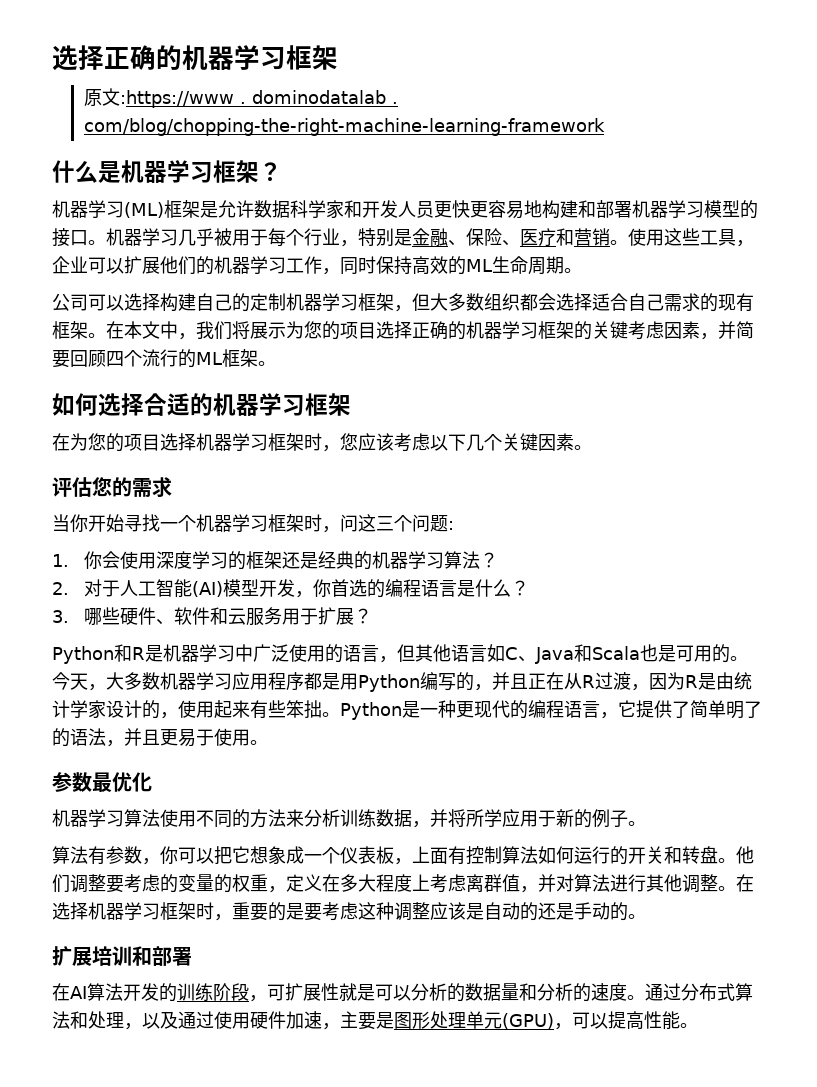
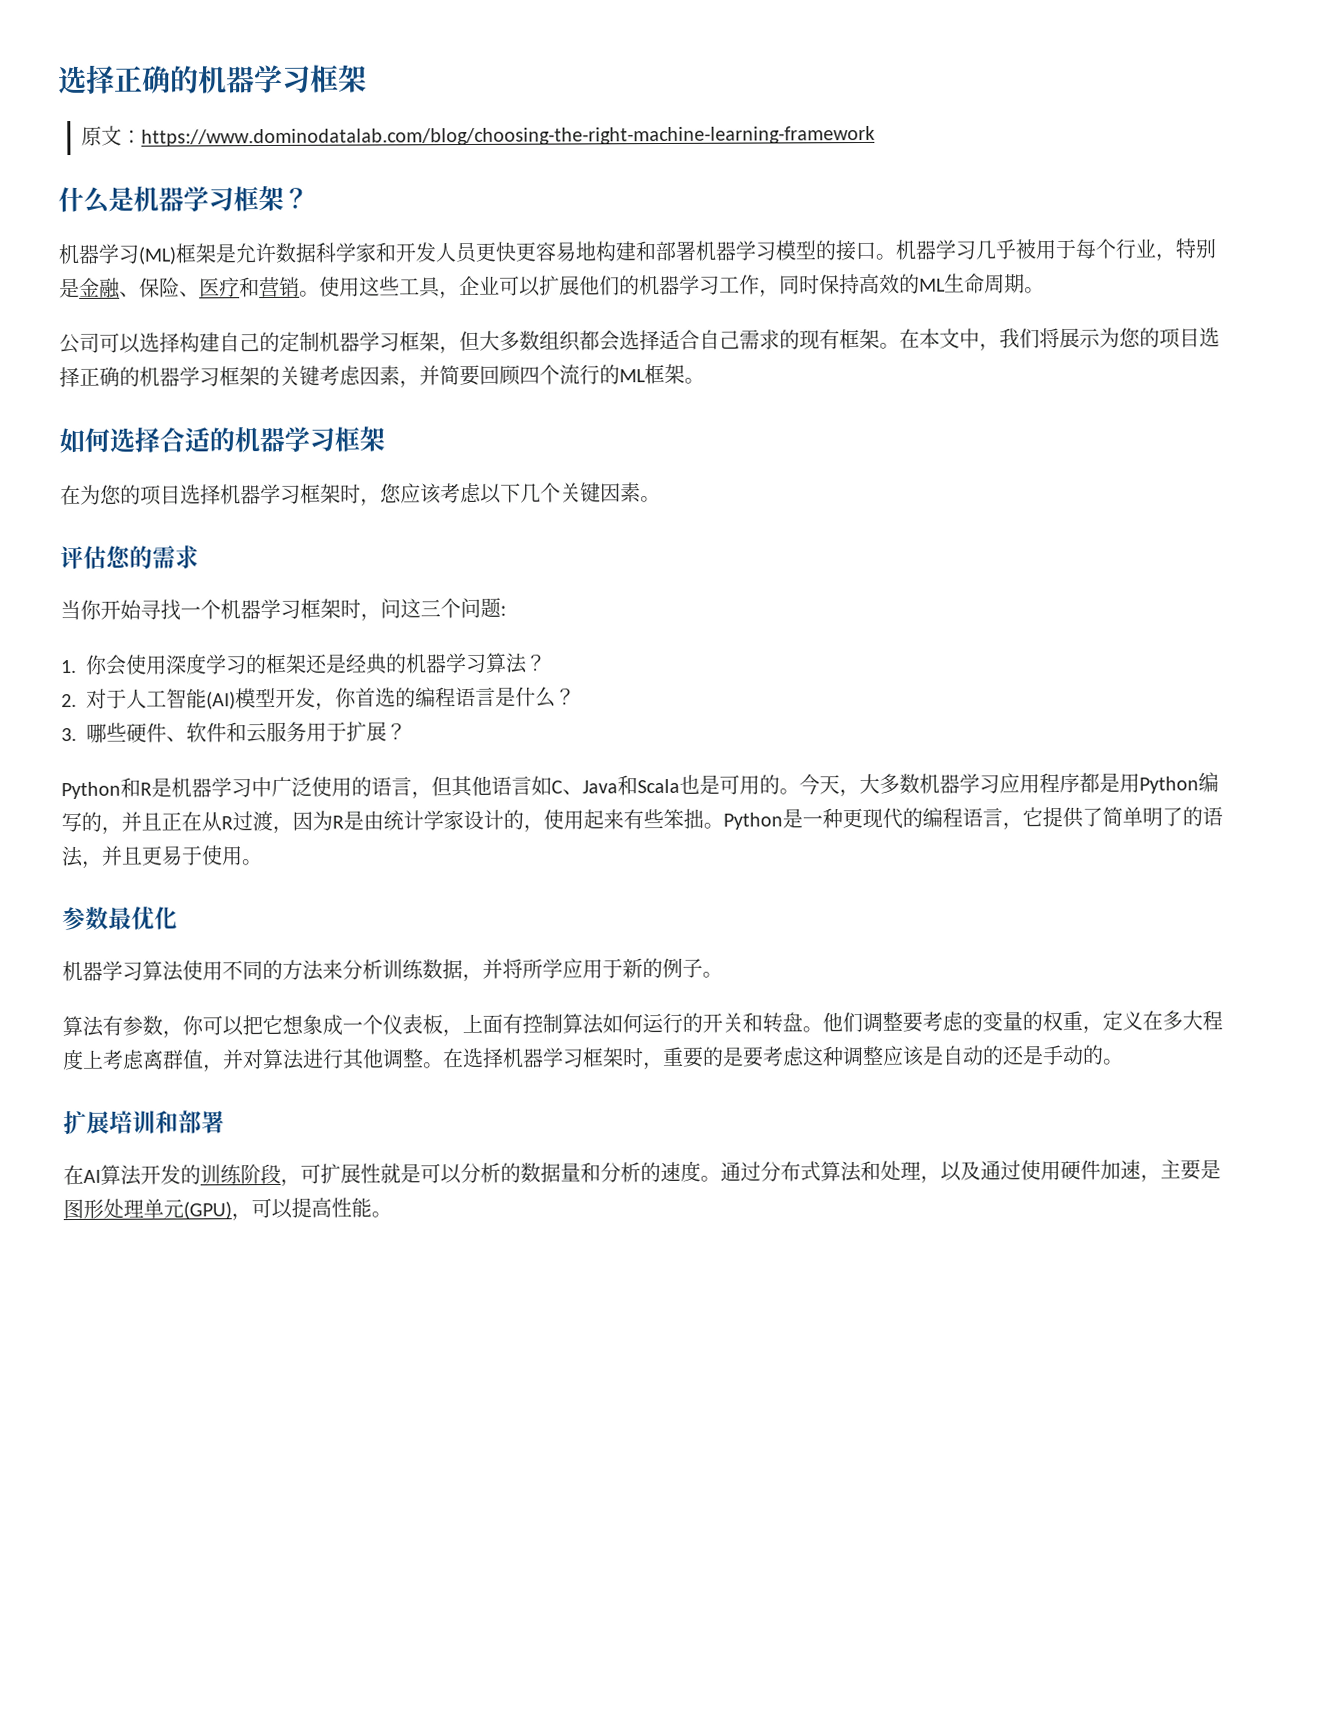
[119,90,398,108] [83,118,605,136] :https://www . dominodatalab . com/blog/chopping-the-right-machine-learning-framework -> [121,125,876,147] ：https://www.dominodatalab.com/blog/choosing-the-right-machine-learning-framework

